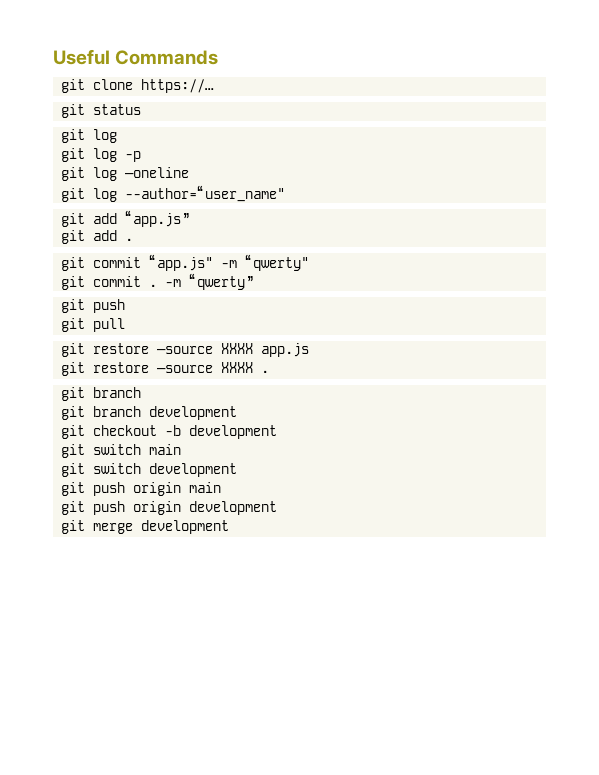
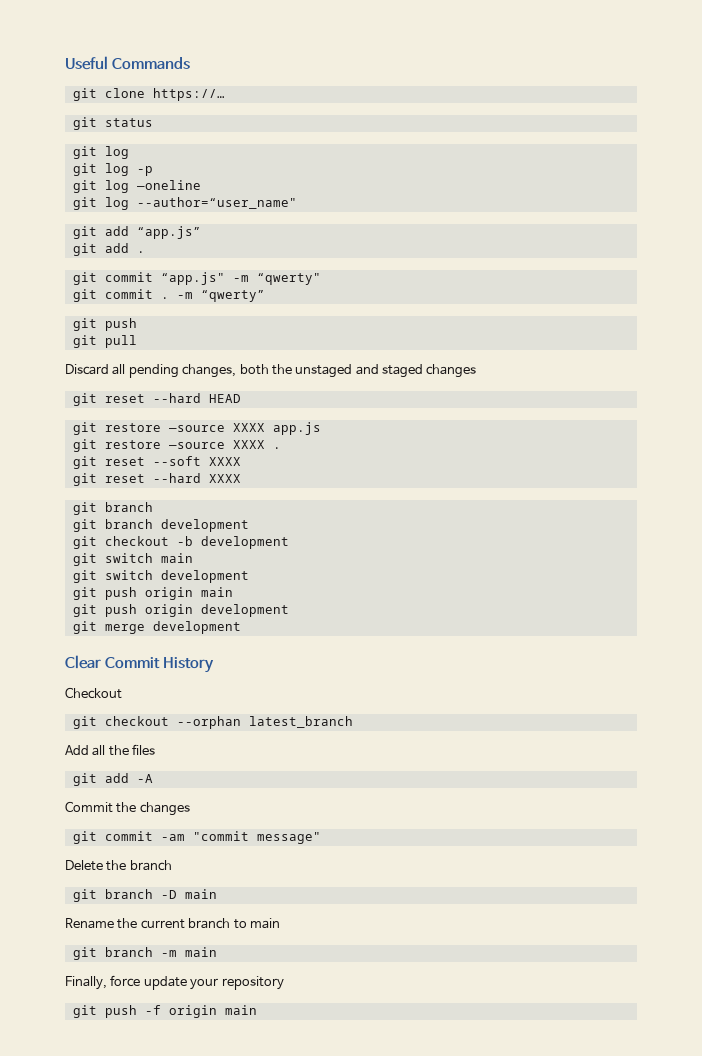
(125, 325) none -> [65,364,477,378] [72,393,241,406] // Discard all pending changes, both the unstaged and staged changes // git reset --hard HEAD
(269, 371) none -> [72,456,241,469] [72,473,241,486] // git reset --soft XXXX // git reset --hard XXXX
(229, 527) none -> [65,655,214,673] [65,687,122,699] [72,716,353,729] [65,744,156,756] [72,773,153,786] [65,801,190,816] [72,831,321,844] [65,860,172,871] [72,889,217,902] [65,918,280,929] [72,947,217,960] [65,975,284,990] [72,1005,257,1018] // Clear Commit History // Checkout // git checkout --orphan latest_branch // Add all the files // git add -A // Commit the changes // git commit -am "commit message" // Delete the branch // git branch -D main // Rename the current branch to main // git branch -m main // Finally, force update your repository // git push -f origin main

